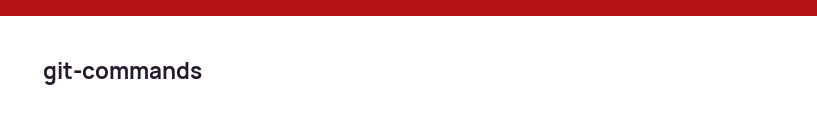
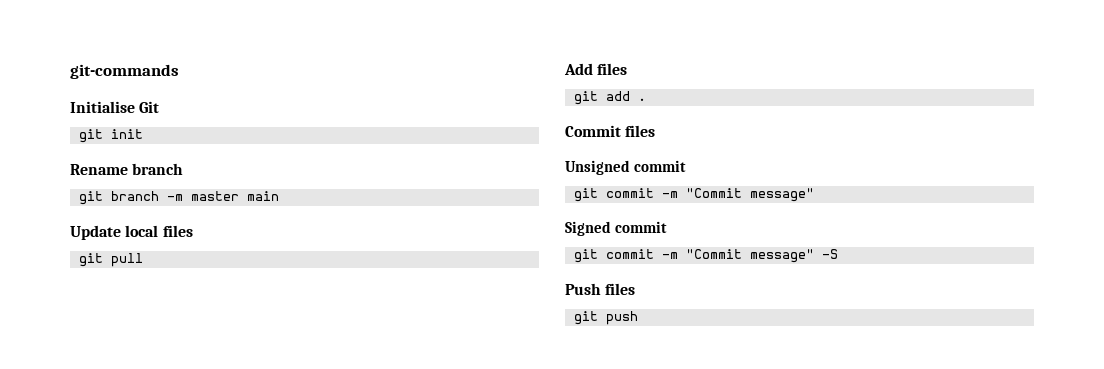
(202, 73) none -> [70,101,160,113] [78,129,143,143] [70,163,184,175] [78,191,279,205] [70,225,193,240] [78,253,143,267] [564,63,628,75] [573,91,646,105] [565,125,656,137] [565,160,686,175] [573,188,814,202] [565,221,667,236] [573,249,838,263] [565,283,636,295] [573,311,638,325] // Initialise Git // git init // Rename branch // git branch -m master main // Update local files // git pull // Add files // git add . // Commit files // Unsigned commit // git commit -m "Commit message" // Signed commit // git commit -m "Commit message" -S // Push files // git push

